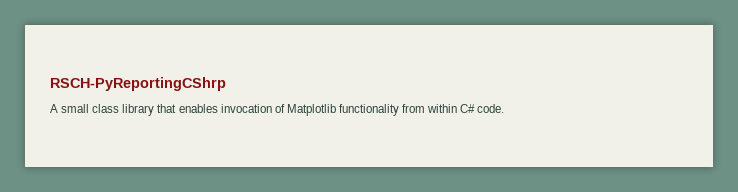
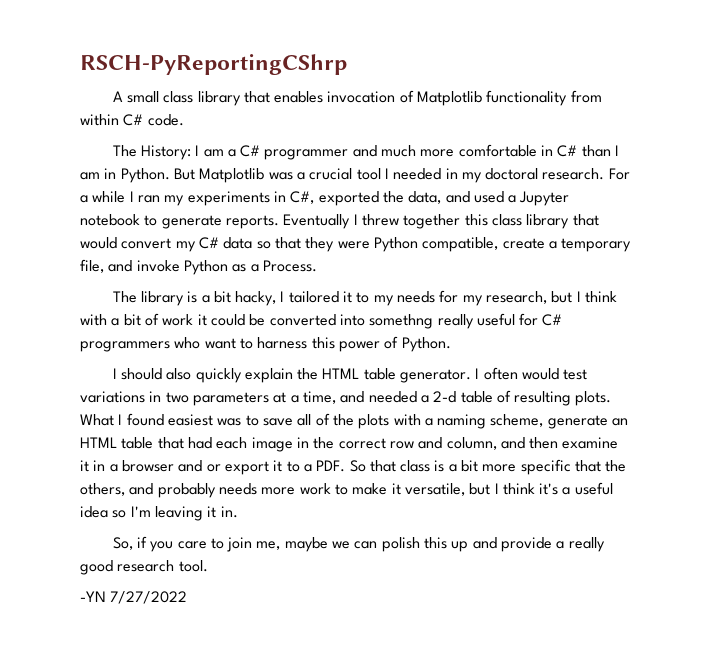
(505, 108) none -> [112,144,620,160] [80,168,630,183] [80,191,570,206] [80,214,599,229] [80,237,632,252] [80,259,317,275] [112,290,618,306] [80,313,563,329] [80,336,451,352] [112,367,588,383] [80,390,612,406] [80,413,629,429] [80,437,619,452] [80,459,627,475] [80,482,613,498] [80,506,238,521] [112,536,605,552] [80,560,208,575] [80,591,188,604] // The History: I am a C# programmer and much more comfortable in C# than I am in Python. But Matplotlib was a crucial tool I needed in my doctoral research. For a while I ran my experiments in C#, exported the data, and used a Jupyter notebook to generate reports. Eventually I threw together this class library that would convert my C# data so that they were Python compatible, create a temporary file, and invoke Python as a Process. // The library is a bit hacky, I tailored it to my needs for my research, but I think with a bit of work it could be converted into somethng really useful for C# programmers who want to harness this power of Python. // I should also quickly explain the HTML table generator. I often would test variations in two parameters at a time, and needed a 2-d table of resulting plots. What I found easiest was to save all of the plots with a naming scheme, generate an HTML table that had each image in the correct row and column, and then examine it in a browser and or export it to a PDF. So that class is a bit more specific that the others, and probably needs more work to make it versatile, but I think it's a useful idea so I'm leaving it in. // So, if you care to join me, maybe we can polish this up and provide a really good research tool. // -YN 7/27/2022

